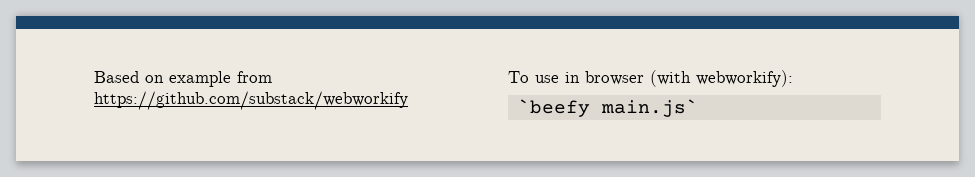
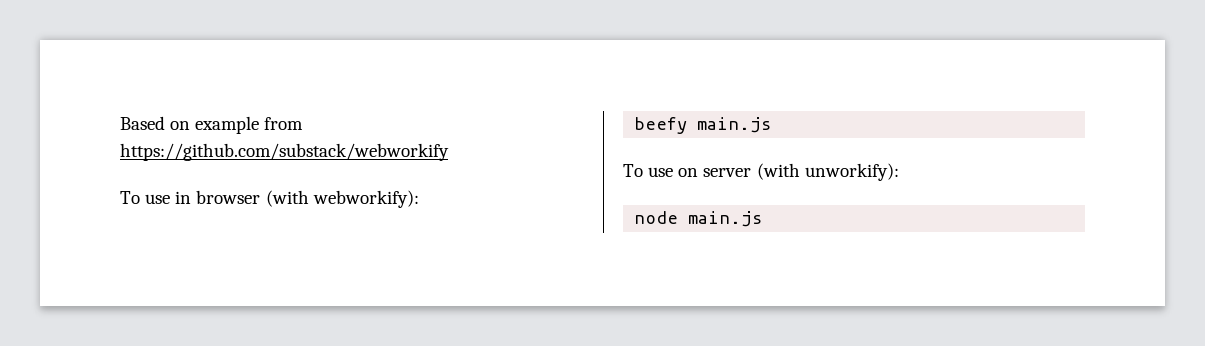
[517,99,698,117] `beefy main.js` -> [634,117,772,134] [623,163,899,181] [634,211,763,227] beefy main.js // To use on server (with unworkify): // node main.js

